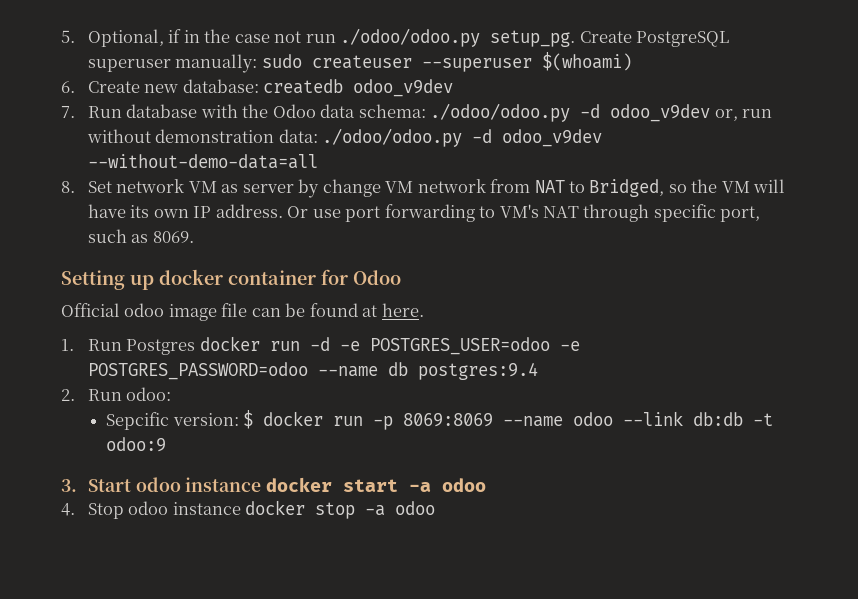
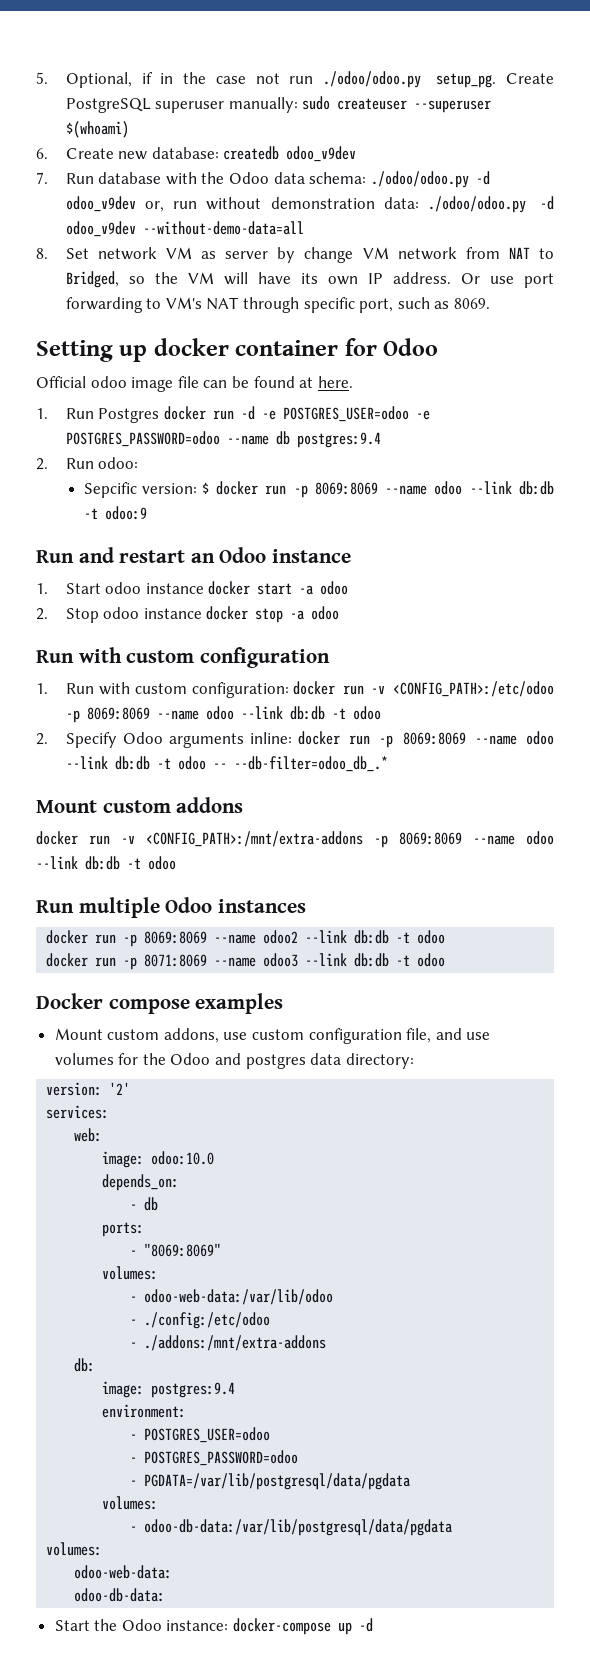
[61,479,77,492] 3. -> [36,547,351,563] [36,583,48,594] Run and restart an Odoo instance // 1.
[61,503,75,516] 4. -> [36,608,48,620] 2.
(436, 508) none -> [36,647,330,668] [36,681,554,698] [65,706,381,723] [36,731,554,748] [65,756,388,772] [36,797,244,813] [36,831,554,848] [36,856,176,870] [36,897,306,918] [46,930,446,947] [46,953,446,970] [36,993,284,1014] [54,1028,491,1044] [54,1053,414,1069] [46,1082,131,1096] [46,1105,110,1119] [74,1128,103,1142] [102,1151,215,1168] [102,1174,180,1191] [130,1197,159,1211] [102,1222,145,1237] [130,1243,222,1257] [102,1266,159,1280] [130,1289,334,1305] [130,1312,271,1329] [130,1335,327,1351] [74,1358,96,1372] [102,1381,236,1398] [102,1404,187,1418] [130,1427,271,1443] [130,1450,299,1466] [130,1473,411,1490] [102,1496,159,1510] [130,1519,453,1536] [46,1542,103,1556] [74,1565,173,1579] [74,1588,166,1602] [54,1618,374,1635] // Run with custom configuration // 1. Run with custom configuration: docker run -v <CONFIG_PATH>:/etc/odoo -p 8069:8069 --name odoo --link db:db -t odoo // 2. Specify Odoo arguments inline: docker run -p 8069:8069 --name odoo --link db:db -t odoo -- --db-filter=odoo_db_.* // Mount custom addons // docker run -v <CONFIG_PATH>:/mnt/extra-addons -p 8069:8069 --name odoo --link db:db -t odoo // Run multiple Odoo instances // docker run -p 8069:8069 --name odoo2 --link db:db -t odoo // docker run -p 8071:8069 --name odoo3 --link db:db -t odoo // Docker compose examples // Mount custom addons, use custom configuration file, and use volumes for the Odoo and postgres data directory: // version: '2' // services: // web: // image: odoo:10.0 // depends_on: // - db // ports: // - "8069:8069" // volumes: // - odoo-web-data:/var/lib/odoo // - ./config:/etc/odoo // - ./addons:/mnt/extra-addons // db: // image: postgres:9.4 // environment: // - POSTGRES_USER=odoo // - POSTGRES_PASSWORD=odoo // - PGDATA=/var/lib/postgresql/data/pgdata // volumes: // - odoo-db-data:/var/lib/postgresql/data/pgdata // volumes: // odoo-web-data: // odoo-db-data: // Start the Odoo instance: docker-compose up -d

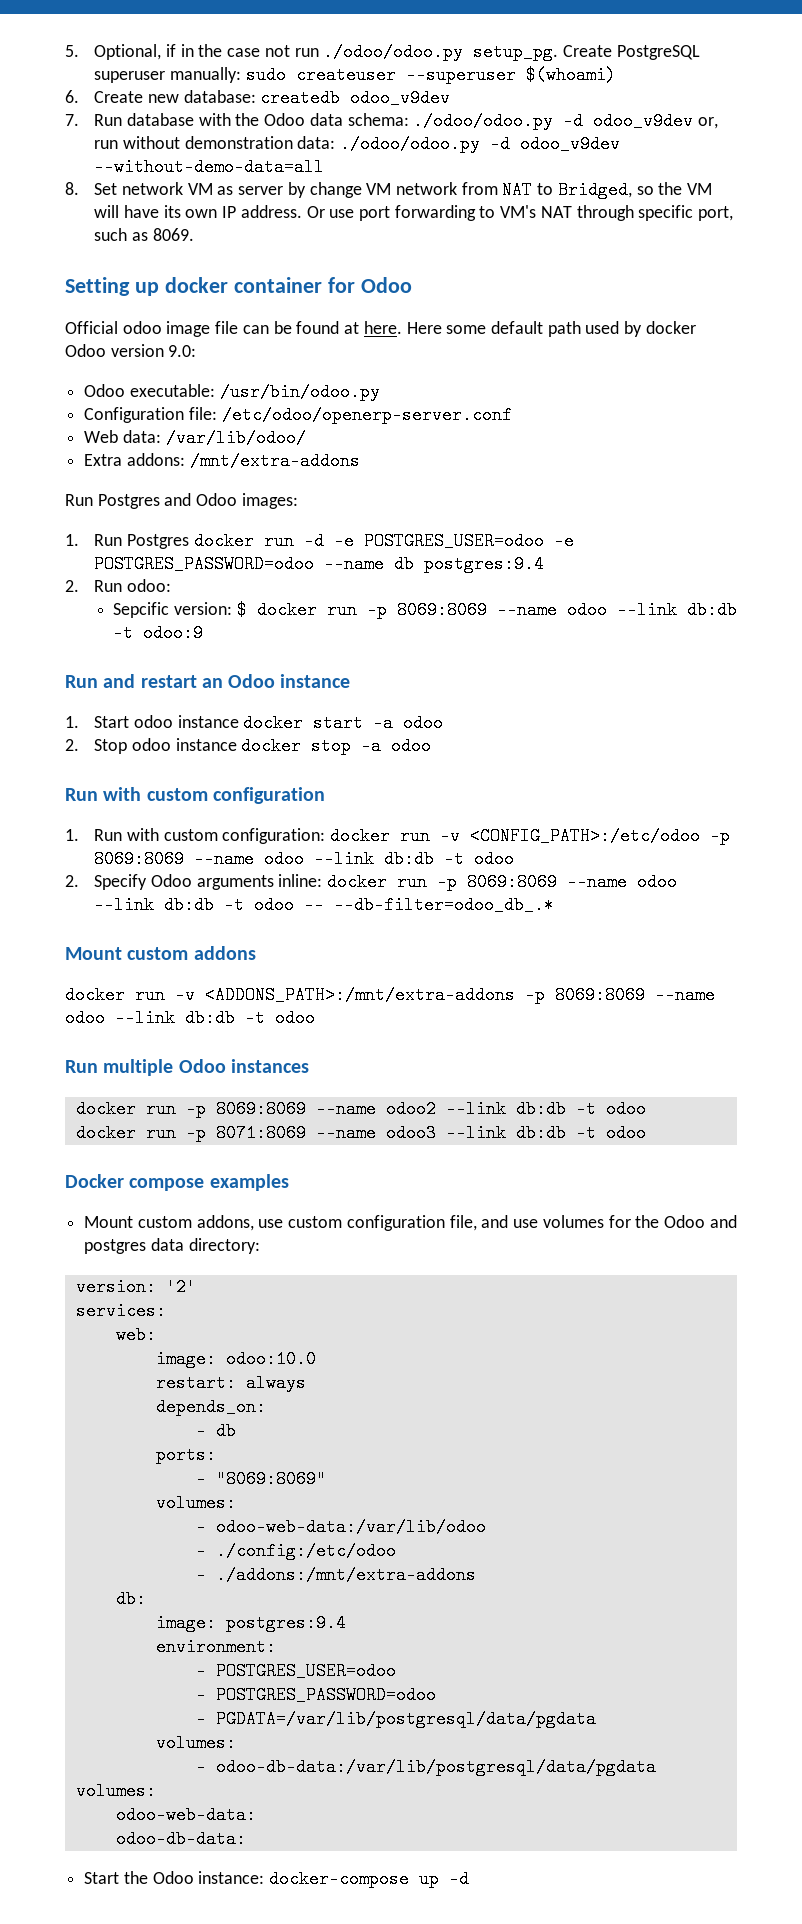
(353, 382) none -> [406,321,696,337] [65,344,197,357] [84,383,380,401] [84,406,512,424] [84,429,306,447] [84,452,360,470] [65,493,298,509] Here some default path used by docker Odoo version 9.0: // Odoo executable: /usr/bin/odoo.py // Configuration file: /etc/odoo/openerp-server.conf // Web data: /var/lib/odoo/ // Extra addons: /mnt/extra-addons // Run Postgres and Odoo images:
[146,831,363,847] <CONFIG_PATH>:/mnt/extra-addons -> [205,986,515,1004] <ADDONS_PATH>:/mnt/extra-addons
(215, 1158) none -> [155,1374,306,1392] // restart: always

